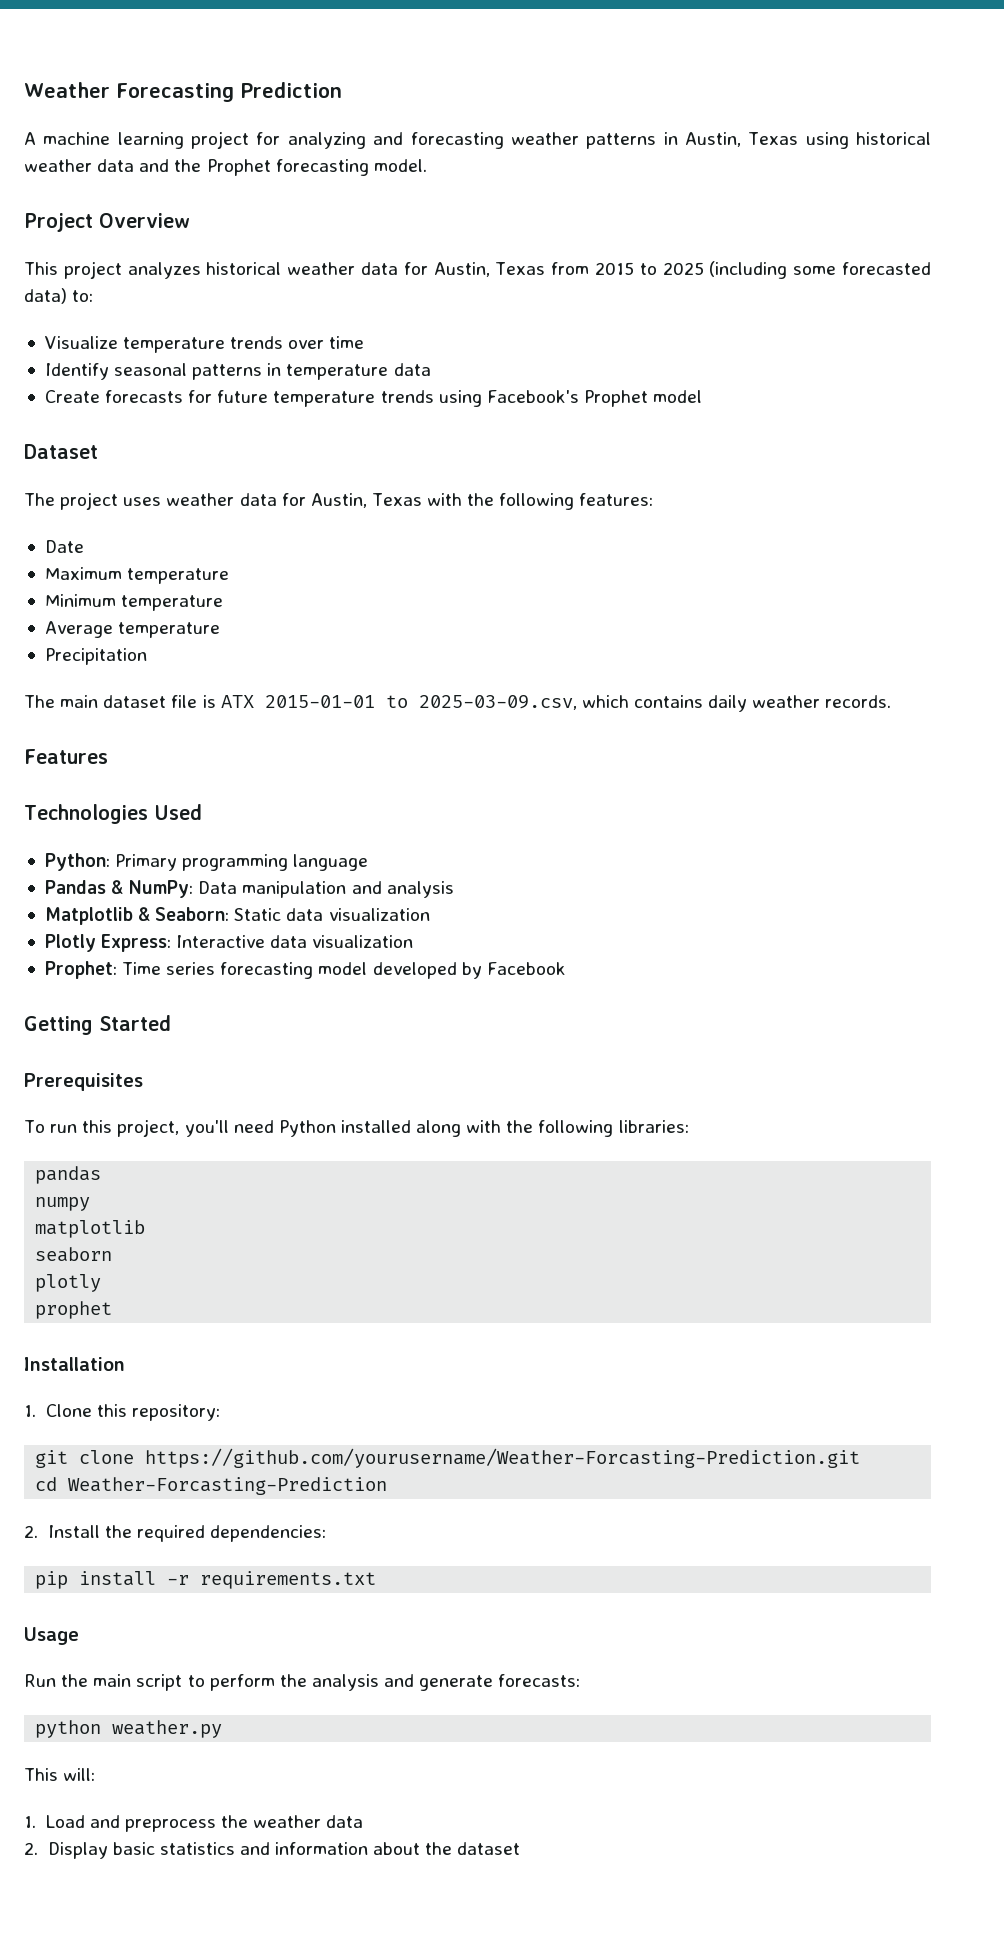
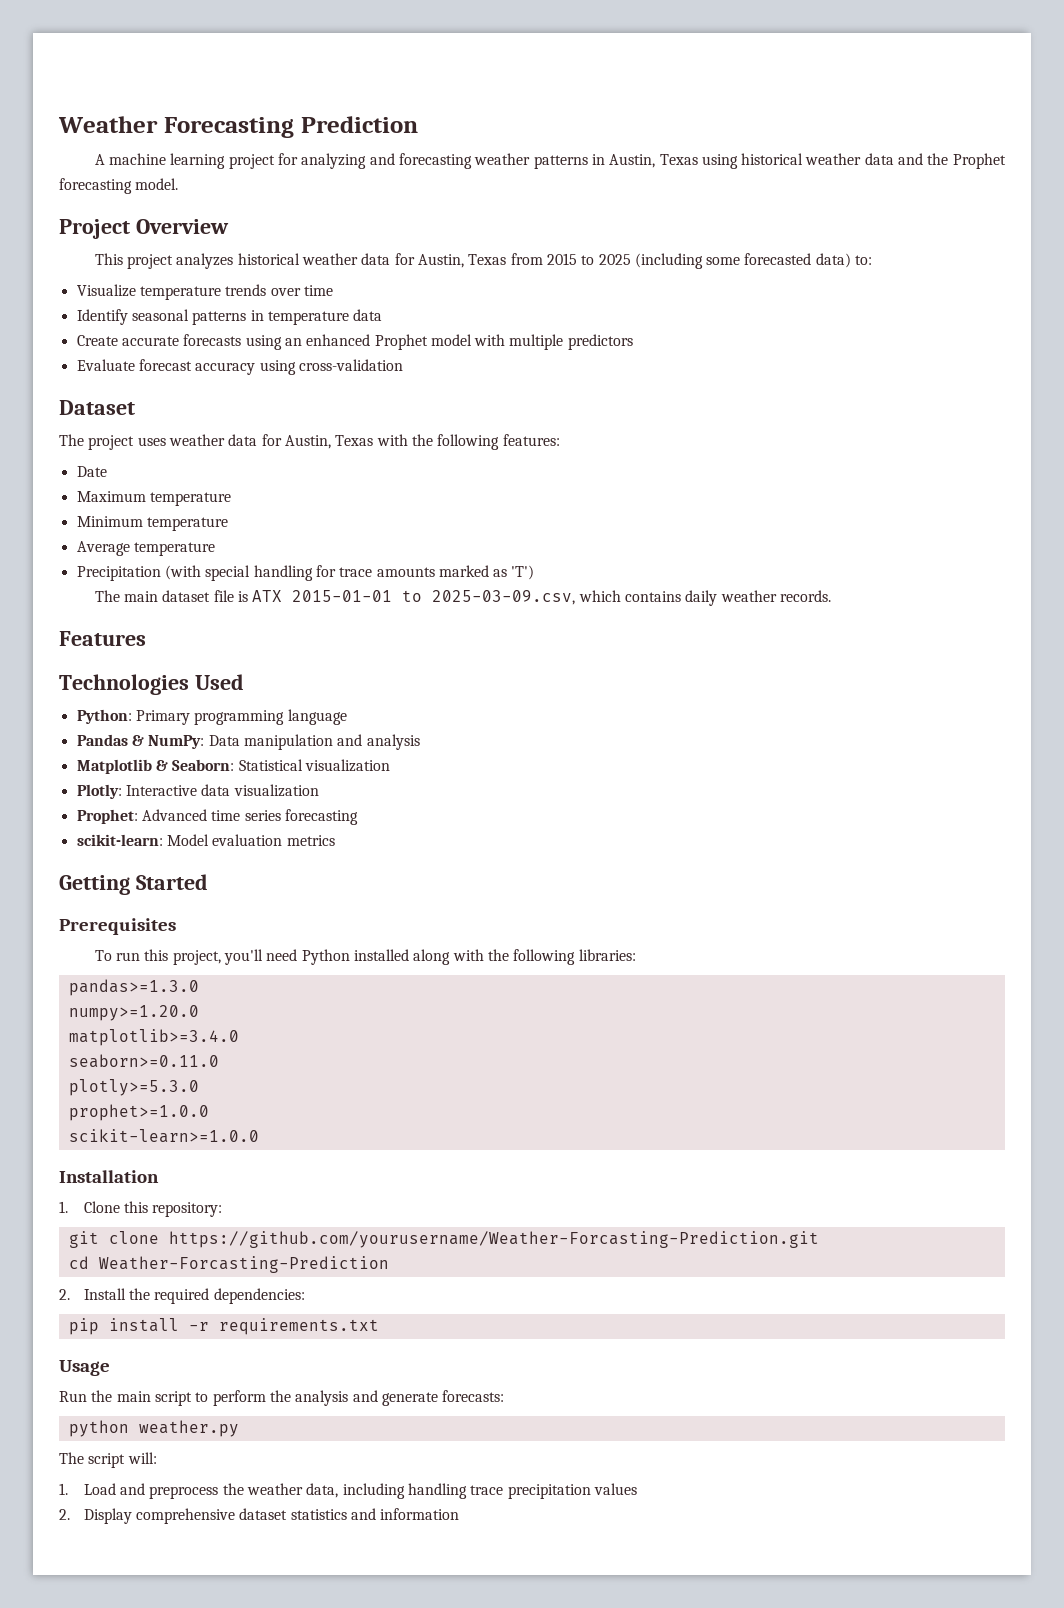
[105,390,703,407] forecasts for future temperature trends using Facebook's Prophet model -> [121,334,633,350] [76,359,403,375] accurate forecasts using an enhanced Prophet model with multiple predictors // Evaluate forecast accuracy using cross-validation
(147, 656) none -> [164,565,535,581] (with special handling for trace amounts marked as 'T')
[234,908,430,921] [44,934,172,952] Static data visualization // Plotly Express: -> [238,759,390,772] [76,784,122,799] Statistical visualization // Plotly:
[122,962,162,975] Time -> [141,809,241,821] Advanced time
[318,962,566,979] model developed by Facebook -> [76,834,335,846] // scikit-learn: Model evaluation metrics
[35,1166,102,1184] [35,1197,91,1211] [35,1220,146,1238] [35,1247,113,1262] [35,1274,102,1292] [35,1301,113,1319] pandas // numpy // matplotlib // seaborn // plotly // prophet -> [68,979,199,996] [68,1005,199,1021] [68,1029,239,1046] [68,1054,219,1068] [68,1079,199,1096] [68,1104,209,1121] [68,1129,259,1143] pandas>=1.3.0 // numpy>=1.20.0 // matplotlib>=3.4.0 // seaborn>=0.11.0 // plotly>=5.3.0 // prophet>=1.0.0 // scikit-learn>=1.0.0
[24,1768,58,1781] This -> [59,1452,126,1468] The script
[326,1815,364,1828] data -> [306,1483,637,1499] data, including handling trace precipitation values
[112,1842,155,1855] basic -> [136,1508,288,1524] comprehensive dataset
[373,1842,521,1855] about the dataset -> (460, 1514) none

